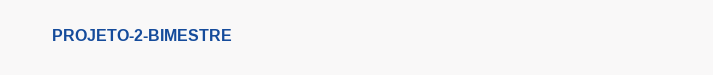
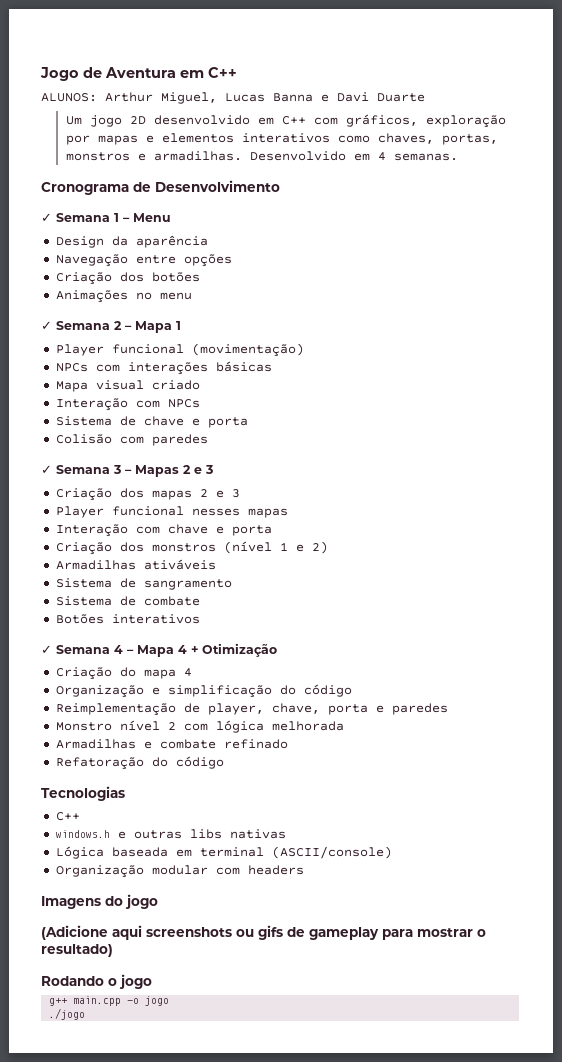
[52,29,232,41] PROJETO-2-BIMESTRE -> [40,67,237,81] [41,92,425,104] [65,114,506,128] [65,133,498,145] [65,151,458,161] [41,180,280,195] [41,213,171,222] [55,235,208,248] [55,254,232,267] [55,272,200,285] [55,290,192,303] [41,321,181,333] [55,343,304,357] [55,361,272,375] [55,380,200,392] [55,398,200,411] [55,416,248,428] [55,434,208,446] [41,465,213,477] [55,488,240,501] [55,506,288,518] [55,524,272,537] [55,541,328,555] [55,559,216,570] [55,578,232,590] [55,596,200,606] [55,614,200,624] [41,643,277,657] [55,667,192,680] [55,684,352,698] [55,703,448,716] [55,720,344,733] [55,739,288,749] [55,756,224,770] [41,786,125,801] [55,812,80,821] [55,829,286,839] [55,846,392,859] [55,865,304,878] [41,894,158,909] [41,925,486,940] [41,944,113,957] [41,974,152,989] [49,996,170,1006] [49,1008,86,1020] Jogo de Aventura em C++ // ALUNOS: Arthur Miguel, Lucas Banna e Davi Duarte // Um jogo 2D desenvolvido em C++ com gráficos, exploração por mapas e elementos interativos como chaves, portas, monstros e armadilhas. Desenvolvido em 4 semanas. // Cronograma de Desenvolvimento // ✓ Semana 1 – Menu // Design da aparência // Navegação entre opções // Criação dos botões // Animações no menu // ✓ Semana 2 – Mapa 1 // Player funcional (movimentação) // NPCs com interações básicas // Mapa visual criado // Interação com NPCs // Sistema de chave e porta // Colisão com paredes // ✓ Semana 3 – Mapas 2 e 3 // Criação dos mapas 2 e 3 // Player funcional nesses mapas // Interação com chave e porta // Criação dos monstros (nível 1 e 2) // Armadilhas ativáveis // Sistema de sangramento // Sistema de combate // Botões interativos // ✓ Semana 4 – Mapa 4 + Otimização // Criação do mapa 4 // Organização e simplificação do código // Reimplementação de player, chave, porta e paredes // Monstro nível 2 com lógica melhorada // Armadilhas e combate refinado // Refatoração do código // Tecnologias // C++ // windows.h e outras libs nativas // Lógica baseada em terminal (ASCII/console) // Organização modular com headers // Imagens do jogo // (Adicione aqui screenshots ou gifs de gameplay para mostrar o resultado) // Rodando o jogo // g++ main.cpp -o jogo // ./jogo

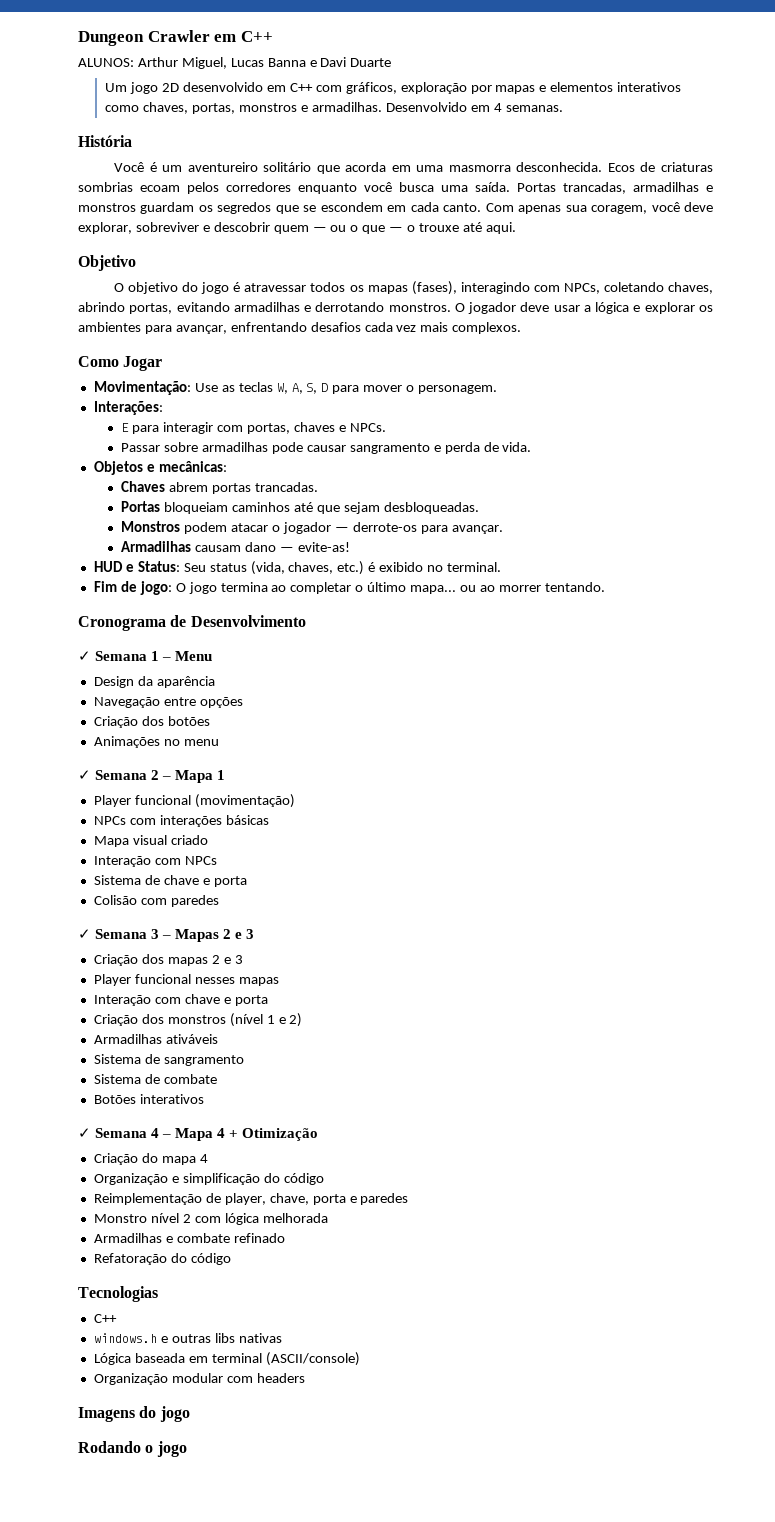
[40,67,176,81] Jogo de Aventura -> [78,30,210,46] Dungeon Crawler
(458, 157) none -> [78,135,132,147] [114,162,713,174] [78,182,713,194] [78,202,713,214] [78,222,516,234] [78,255,136,271] [114,281,713,295] [78,302,713,314] [78,322,522,334] [78,356,163,371] [93,381,498,395] [93,401,163,415] [121,422,386,434] [121,442,532,454] [93,461,227,475] [121,481,318,494] [121,501,479,514] [121,521,503,534] [121,541,350,552] [93,561,502,575] [93,581,605,595] // História // Você é um aventureiro solitário que acorda em uma masmorra desconhecida. Ecos de criaturas sombrias ecoam pelos corredores enquanto você busca uma saída. Portas trancadas, armadilhas e monstros guardam os segredos que se escondem em cada canto. Com apenas sua coragem, você deve explorar, sobreviver e descobrir quem — ou o que — o trouxe até aqui. // Objetivo // O objetivo do jogo é atravessar todos os mapas (fases), interagindo com NPCs, coletando chaves, abrindo portas, evitando armadilhas e derrotando monstros. O jogador deve usar a lógica e explorar os ambientes para avançar, enfrentando desafios cada vez mais complexos. // Como Jogar // Movimentação: Use as teclas W, A, S, D para mover o personagem. // Interações: // E para interagir com portas, chaves e NPCs. // Passar sobre armadilhas pode causar sangramento e perda de vida. // Objetos e mecânicas: // Chaves abrem portas trancadas. // Portas bloqueiam caminhos até que sejam desbloqueadas. // Monstros podem atacar o jogador — derrote-os para avançar. // Armadilhas causam dano — evite-as! // HUD e Status: Seu status (vida, chaves, etc.) é exibido no terminal. // Fim de jogo: O jogo termina ao completar o último mapa... ou ao morrer tentando.
[41,925,486,940] [41,944,113,957] [41,974,152,989] [49,996,170,1006] [49,1008,86,1020] (Adicione aqui screenshots ou gifs de gameplay para mostrar o resultado) // Rodando o jogo // g++ main.cpp -o jogo // ./jogo -> [78,1441,187,1457] Rodando o jogo

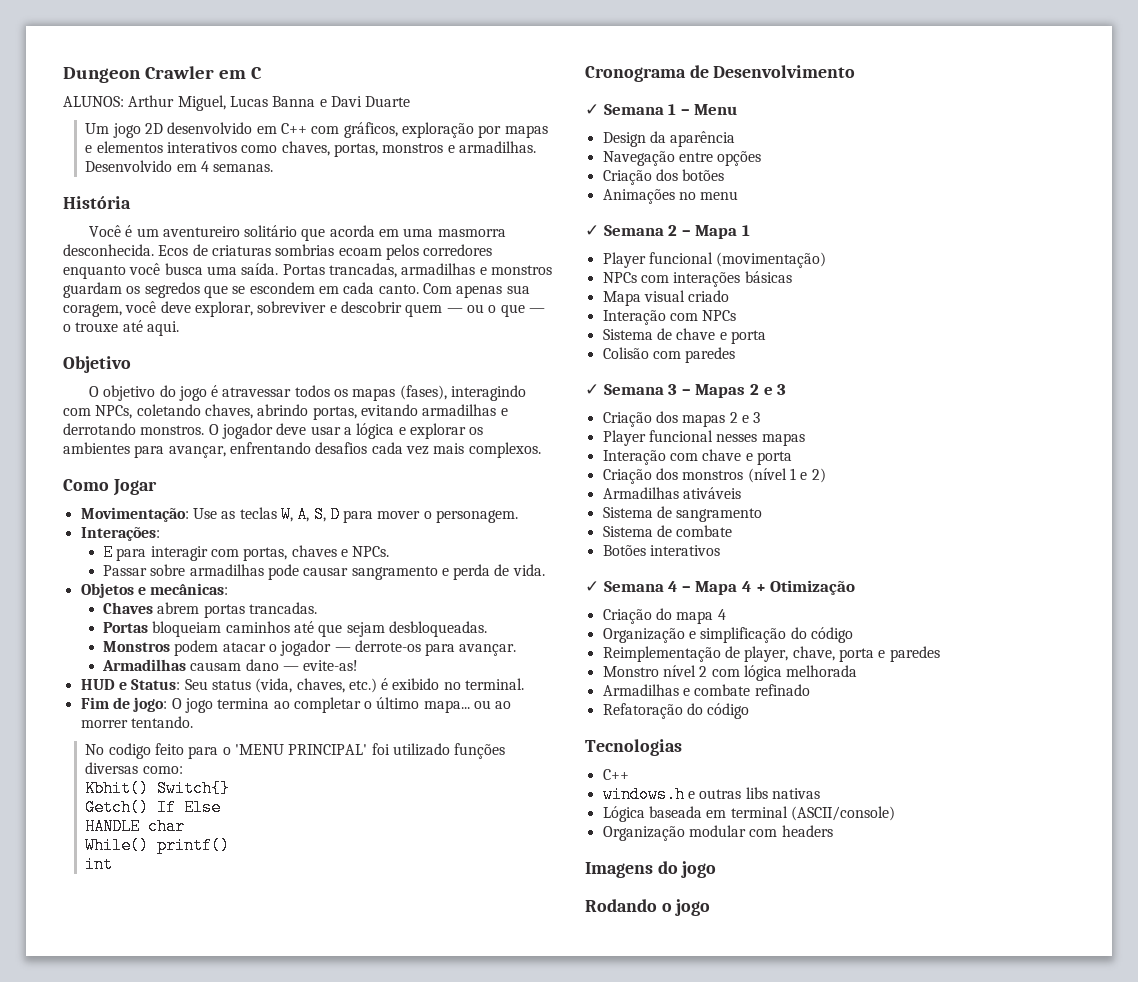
[240,31,273,42] C++ -> [250,67,262,79] C
(605, 587) none -> [85,743,506,759] [85,762,183,774] [85,780,231,797] [85,799,222,816] [85,818,186,835] [85,837,231,854] [85,856,114,873] // No codigo feito para o 'MENU PRINCIPAL' foi utilizado funções diversas como: // Kbhit() Switch{} // Getch() If Else // HANDLE char // While() printf() // int

